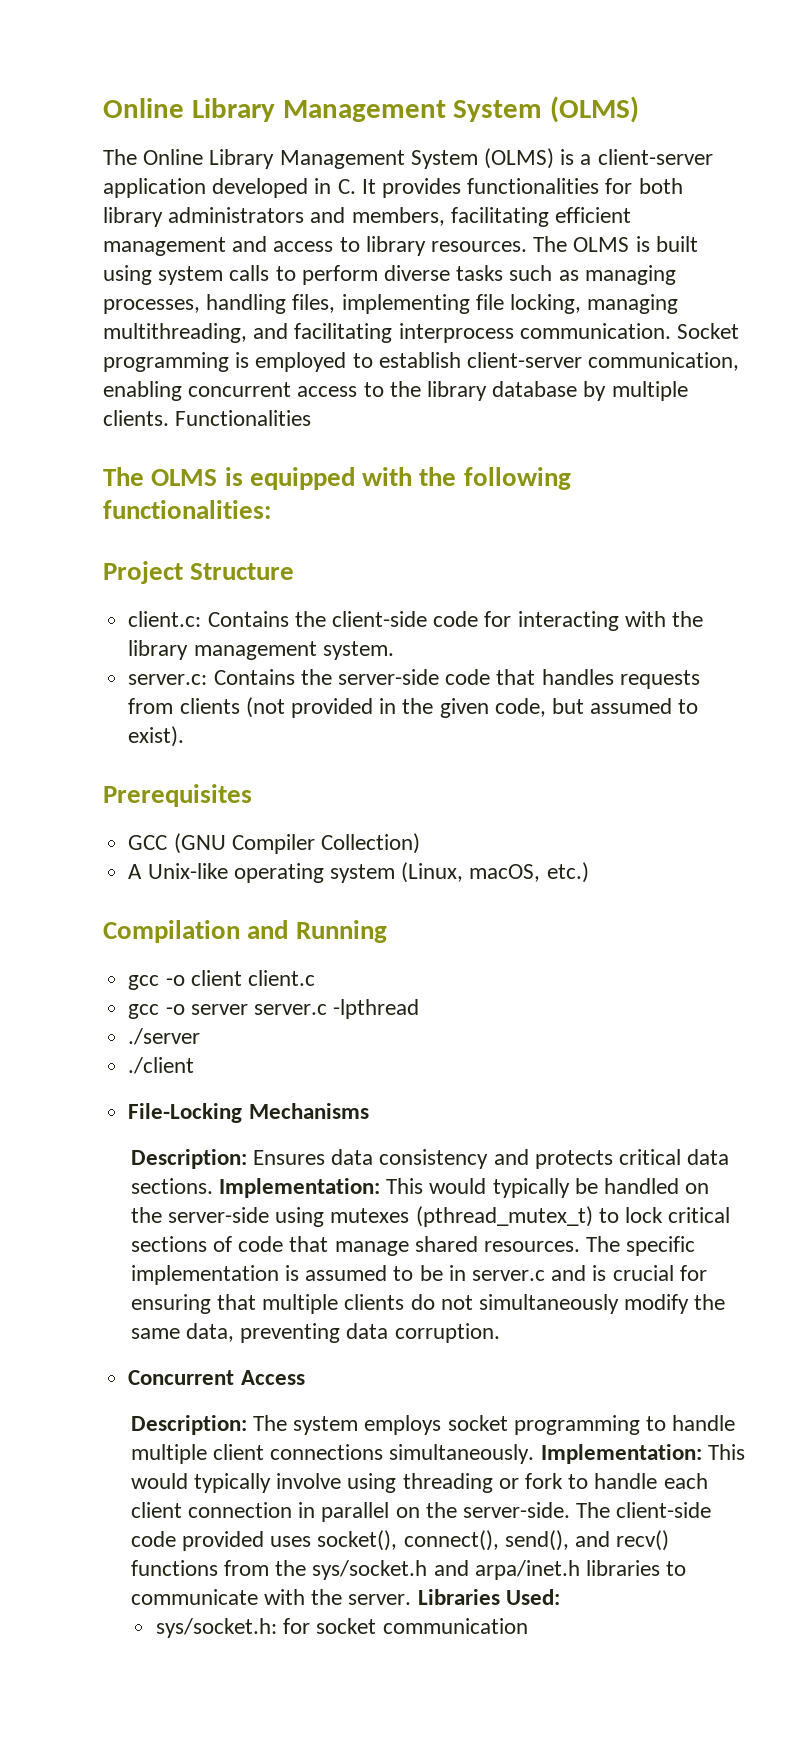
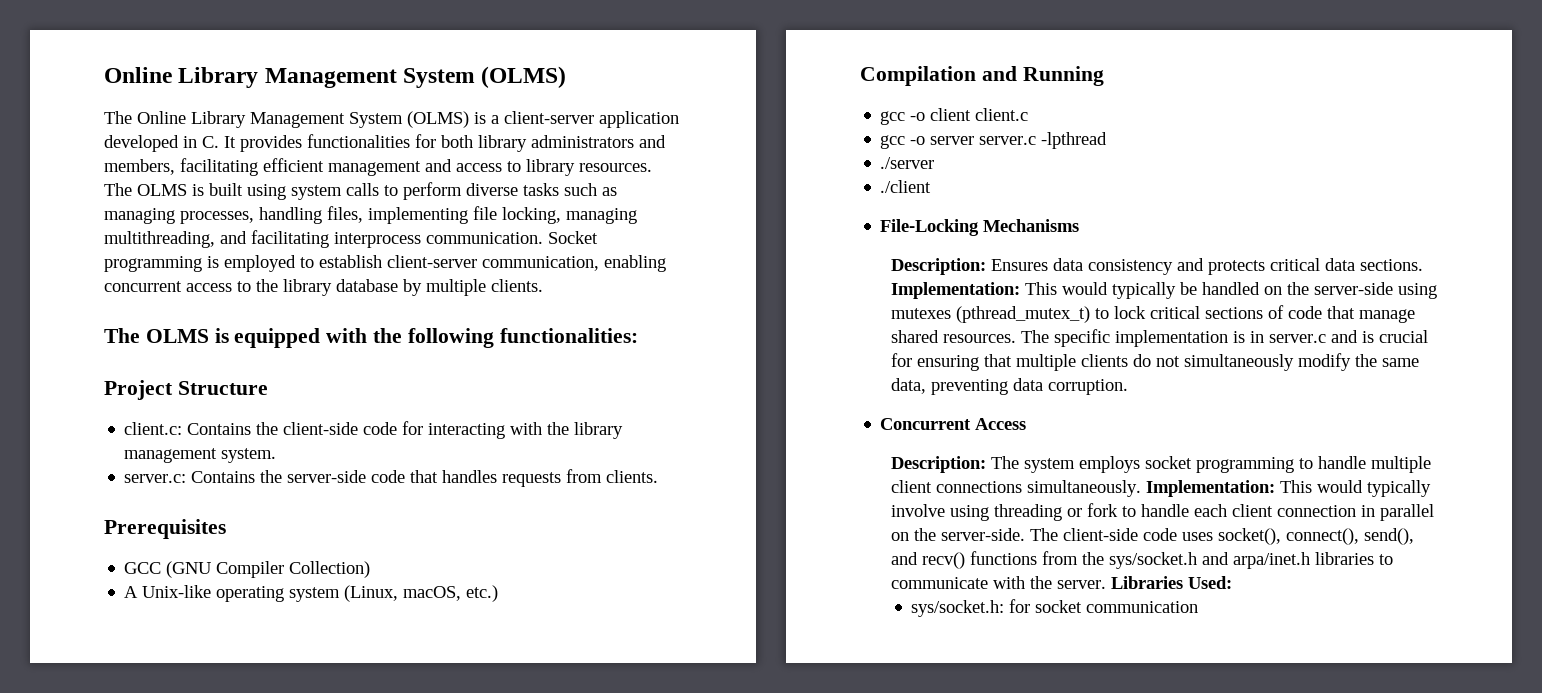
[175,410,312,426] Functionalities -> (543, 285) none
[179,697,699,718] [128,726,185,747] clients (not provided in the given code, but assumed to exist). -> [606,470,659,483] clients.
[305,1265,443,1281] assumed to be -> (1245, 337) none
[181,1531,264,1551] provided -> (1177, 534) none

